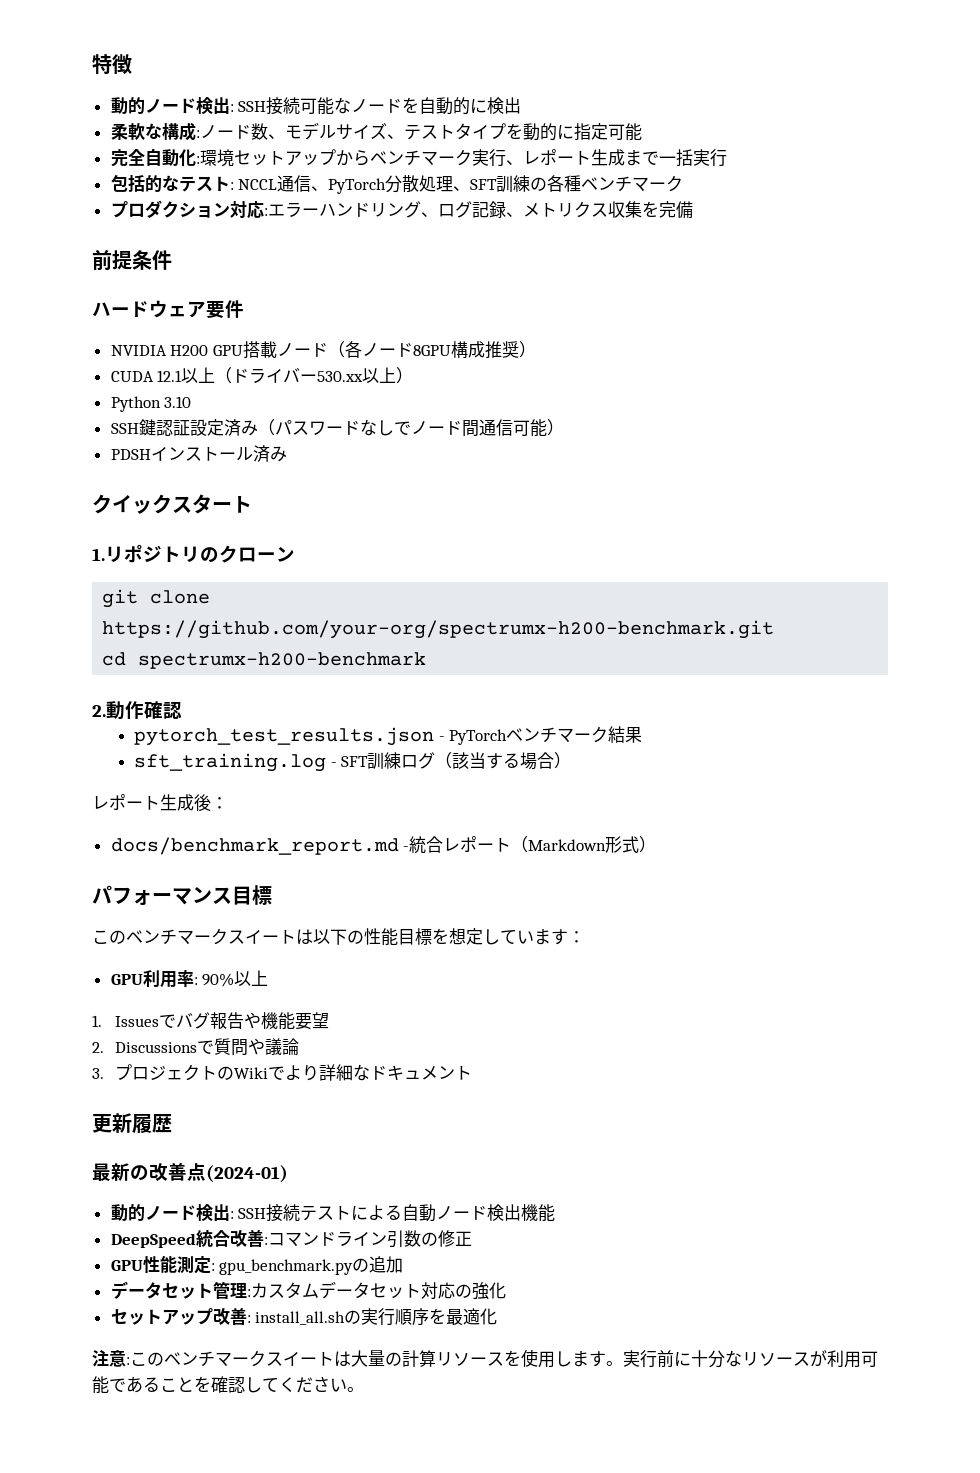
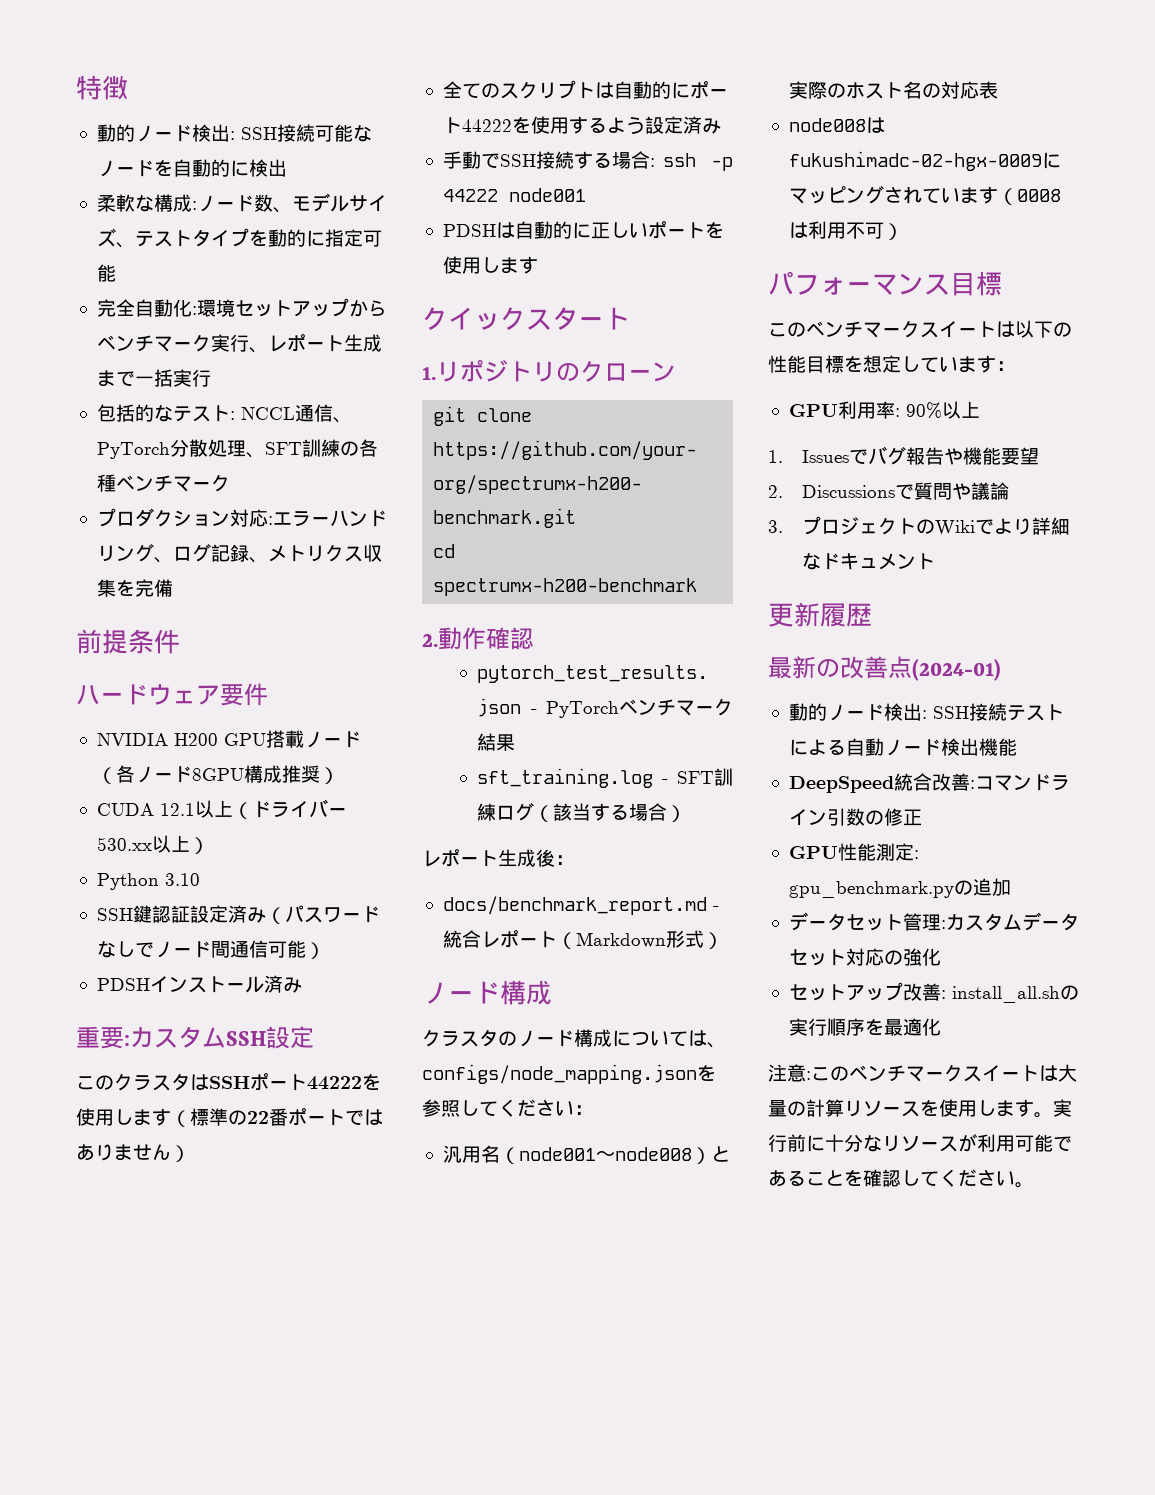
(287, 454) none -> [76,1026,314,1049] [76,1073,381,1091] [76,1108,383,1127] [76,1144,190,1162] [442,80,728,99] [442,116,721,134] [442,151,733,171] [442,188,586,202] [442,221,724,239] [442,256,538,274] // 重要:カスタムSSH設定 // このクラスタはSSHポート44222を使用します（標準の22番ポートではありません） // 全てのスクリプトは自動的にポート44222を使用するよう設定済み // 手動でSSH接続する場合: ssh -p 44222 node001 // PDSHは自動的に正しいポートを使用します
(657, 844) none -> [422,980,552,1005] [422,1029,726,1048] [422,1064,716,1084] [422,1099,593,1117] [442,1145,730,1164] [788,81,998,99] [788,117,885,133] [788,151,1061,171] [788,186,1061,205] [788,221,903,240] // ノード構成 // クラスタのノード構成については、configs/node_mapping.jsonを参照してください： // 汎用名（node001〜node008）と実際のホスト名の対応表 // node008はfukushimadc-02-hgx-0009にマッピングされています（0008は利用不可）

